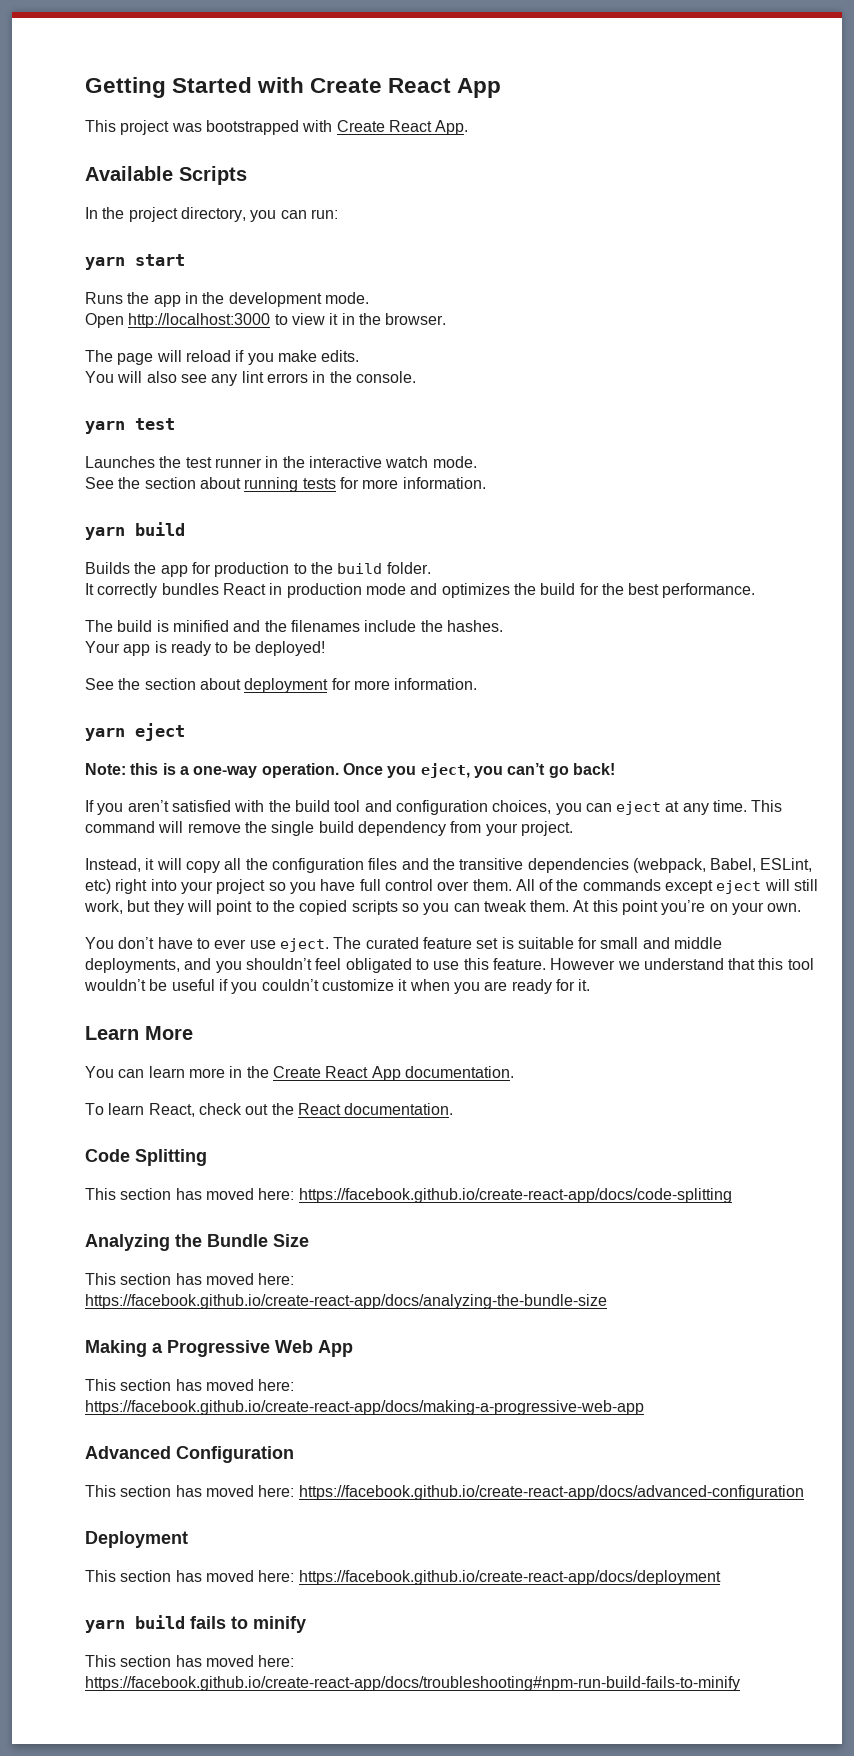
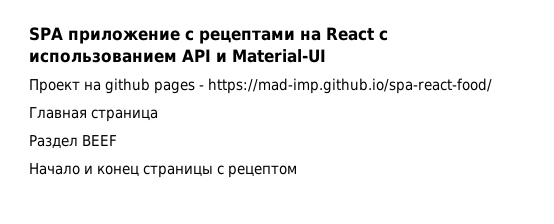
[85,77,502,98] [85,120,469,135] [85,166,247,185] [85,207,338,222] [85,254,185,270] [85,292,369,307] [85,313,447,328] [85,350,360,365] [85,371,416,386] [85,418,175,434] [85,456,477,468] [85,477,486,492] [85,522,185,540] [85,562,431,577] [85,583,756,598] [85,620,503,632] [85,641,325,656] [85,678,478,693] [85,723,185,741] [85,763,615,778] [85,800,783,815] [85,821,573,836] [85,858,813,873] [85,879,819,894] [84,900,802,915] [85,937,723,952] [85,958,814,973] [84,979,591,994] [85,1026,193,1040] [85,1066,514,1081] [85,1103,454,1117] [85,1149,207,1166] [85,1188,732,1203] [85,1234,309,1251] [85,1273,295,1285] [85,1294,607,1309] [85,1340,353,1357] [85,1379,295,1391] [85,1400,644,1415] [85,1446,294,1463] [85,1485,804,1500] [85,1531,188,1548] [85,1570,721,1585] [85,1615,306,1633] [85,1655,295,1667] [85,1676,740,1691] Getting Started with Create React App // This project was bootstrapped with Create React App. // Available Scripts // In the project directory, you can run: // yarn start // Runs the app in the development mode. // Open http://localhost:3000 to view it in the browser. // The page will reload if you make edits. // You will also see any lint errors in the console. // yarn test // Launches the test runner in the interactive watch mode. // See the section about running tests for more information. // yarn build // Builds the app for production to the build folder. // It correctly bundles React in production mode and optimizes the build for the best performance. // The build is minified and the filenames include the hashes. // Your app is ready to be deployed! // See the section about deployment for more information. // yarn eject // Note: this is a one-way operation. Once you eject, you can’t go back! // If you aren’t satisfied with the build tool and configuration choices, you can eject at any time. This command will remove the single build dependency from your project. // Instead, it will copy all the configuration files and the transitive dependencies (webpack, Babel, ESLint, etc) right into your project so you have full control over them. All of the commands except eject will still work, but they will point to the copied scripts so you can tweak them. At this point you’re on your own. // You don’t have to ever use eject. The curated feature set is suitable for small and middle deployments, and you shouldn’t feel obligated to use this feature. However we understand that this tool wouldn’t be useful if you couldn’t customize it when you are ready for it. // Learn More // You can learn more in the Create React App documentation. // To learn React, check out the React documentation. // Code Splitting // This section has moved here: https://facebook.github.io/create-react-app/docs/code-splitting // Analyzing the Bundle Size // This section has moved here: https://facebook.github.io/create-react-app/docs/analyzing-the-bundle-size // Making a Progressive Web App // This section has moved here: https://facebook.github.io/create-react-app/docs/making-a-progressive-web-app // Advanced Configuration // This section has moved here: https://facebook.github.io/create-react-app/docs/advanced-configuration // Deployment // This section has moved here: https://facebook.github.io/create-react-app/docs/deployment // yarn build fails to minify // This section has moved here: https://facebook.github.io/create-react-app/docs/troubleshooting#npm-run-build-fails-to-minify -> [29,27,388,44] [29,49,326,63] [29,78,492,94] [29,107,158,122] [29,135,117,149] [29,163,297,178] SPA приложение с рецептами на React с использованием API и Material-UI // Проект на github pages - https://mad-imp.github.io/spa-react-food/ // Главная страница // Раздел BEEF // Начало и конец страницы с рецептом

